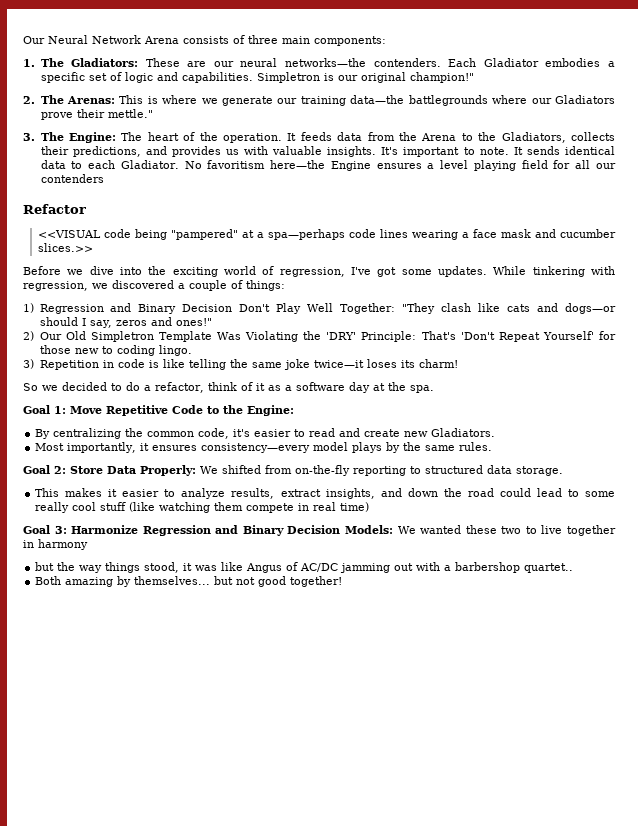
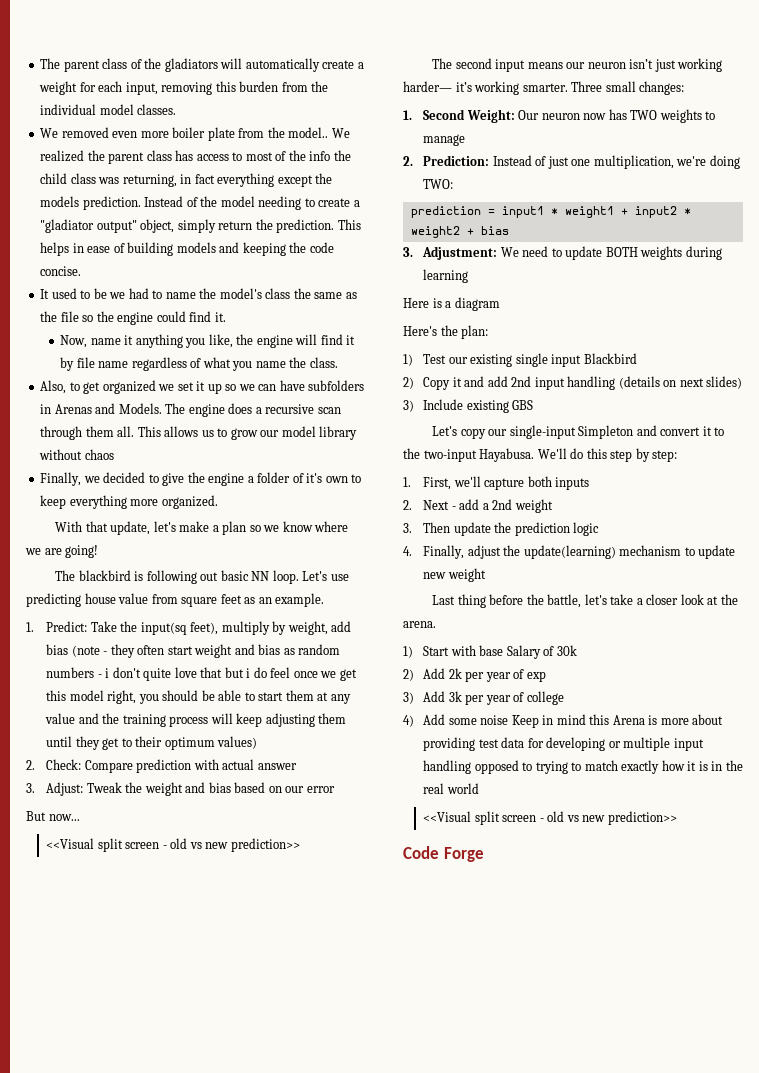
[23,35,386,46] [23,58,615,67] [40,72,474,83] [23,95,615,106] [40,109,153,120] [23,132,615,143] [40,146,615,157] [40,160,616,171] [40,174,104,183] [23,204,86,214] [37,229,616,240] [37,243,93,252] [23,266,615,277] [23,280,285,291] [23,303,616,314] [39,317,213,328] [23,331,617,342] [39,345,192,356] [23,359,458,370] [23,382,434,393] [23,405,294,416] [35,428,496,439] [35,442,493,453] [23,465,563,476] [35,488,615,499] [35,502,370,513] [23,525,616,536] [23,539,88,550] [35,562,574,573] [35,576,343,587] Our Neural Network Arena consists of three main components: // 1. The Gladiators: These are our neural networks—the contenders. Each Gladiator embodies a specific set of logic and capabilities. Simpletron is our original champion!" // 2. The Arenas: This is where we generate our training data—the battlegrounds where our Gladiators prove their mettle." // 3. The Engine: The heart of the operation. It feeds data from the Arena to the Gladiators, collects their predictions, and provides us with valuable insights. It's important to note. It sends identical data to each Gladiator. No favoritism here—the Engine ensures a level playing field for all our contenders // Refactor // <<VISUAL code being "pampered" at a spa—perhaps code lines wearing a face mask and cucumber slices.>> // Before we dive into the exciting world of regression, I've got some updates. While tinkering with regression, we discovered a couple of things: // 1) Regression and Binary Decision Don't Play Well Together: "They clash like cats and dogs—or should I say, zeros and ones!" // 2) Our Old Simpletron Template Was Violating the 'DRY' Principle: That's 'Don't Repeat Yourself' for those new to coding lingo. // 3) Repetition in code is like telling the same joke twice—it loses its charm! // So we decided to do a refactor, think of it as a software day at the spa. // Goal 1: Move Repetitive Code to the Engine: // By centralizing the common code, it's easier to read and create new Gladiators. // Most importantly, it ensures consistency—every model plays by the same rules. // Goal 2: Store Data Properly: We shifted from on-the-fly reporting to structured data storage. // This makes it easier to analyze results, extract insights, and down the road could lead to some really cool stuff (like watching them compete in real time) // Goal 3: Harmonize Regression and Binary Decision Models: We wanted these two to live together in harmony // but the way things stood, it was like Angus of AC/DC jamming out with a barbershop quartet.. // Both amazing by themselves... but not good together! -> [40,58,364,72] [39,81,329,95] [40,104,177,115] [40,127,350,141] [40,150,351,164] [40,173,333,187] [40,196,360,210] [40,219,361,233] [40,242,334,256] [40,266,82,276] [40,288,357,299] [40,311,226,325] [60,334,356,348] [60,357,338,371] [40,380,365,394] [40,403,341,417] [40,426,358,440] [39,449,114,460] [40,472,362,486] [40,495,218,509] [55,521,349,535] [25,545,99,558] [55,570,349,584] [26,593,325,607] [26,621,352,635] [46,644,341,658] [46,667,357,681] [46,690,351,704] [45,713,347,727] [46,736,258,750] [26,759,297,773] [26,782,335,796] [26,811,80,821] [46,838,300,852] [432,58,723,72] [403,81,685,95] [403,109,716,123] [423,134,466,146] [403,155,740,169] [423,179,454,189] [410,206,691,218] [410,226,509,238] [403,246,722,260] [423,269,469,283] [403,297,500,311] [403,325,489,339] [403,353,637,367] [403,376,743,390] [403,399,534,413] [432,425,725,439] [403,448,678,462] [403,476,590,490] [403,499,553,513] [403,522,600,536] [403,545,736,559] [423,568,486,582] [432,594,738,608] [403,621,436,628] [403,645,577,659] [403,668,546,682] [403,691,564,705] [403,714,724,728] [423,737,704,751] [423,760,743,774] [423,783,479,794] [423,811,677,825] [403,846,484,862] The parent class of the gladiators will automatically create a weight for each input, removing this burden from the individual model classes. // We removed even more boiler plate from the model.. We realized the parent class has access to most of the info the child class was returning, in fact everything except the models prediction. Instead of the model needing to create a "gladiator output" object, simply return the prediction. This helps in ease of building models and keeping the code concise. // It used to be we had to name the model's class the same as the file so the engine could find it. // Now, name it anything you like, the engine will find it by file name regardless of what you name the class. // Also, to get organized we set it up so we can have subfolders in Arenas and Models. The engine does a recursive scan through them all. This allows us to grow our model library without chaos // Finally, we decided to give the engine a folder of it's own to keep everything more organized. // With that update, let's make a plan so we know where we are going! // The blackbird is following out basic NN loop. Let's use predicting house value from square feet as an example. // 1. Predict: Take the input(sq feet), multiply by weight, add bias (note - they often start weight and bias as random numbers - i don't quite love that but i do feel once we get this model right, you should be able to start them at any value and the training process will keep adjusting them until they get to their optimum values) // 2. Check: Compare prediction with actual answer // 3. Adjust: Tweak the weight and bias based on our error // But now... // <<Visual split screen - old vs new prediction>> // The second input means our neuron isn’t just working harder— it’s working smarter. Three small changes: // 1. Second Weight: Our neuron now has TWO weights to manage // 2. Prediction: Instead of just one multiplication, we're doing TWO: // prediction = input1 * weight1 + input2 * weight2 + bias // 3. Adjustment: We need to update BOTH weights during learning // Here is a diagram // Here's the plan: // 1) Test our existing single input Blackbird // 2) Copy it and add 2nd input handling (details on next slides) // 3) Include existing GBS // Let's copy our single-input Simpleton and convert it to the two-input Hayabusa. We'll do this step by step: // 1. First, we'll capture both inputs // 2. Next - add a 2nd weight // 3. Then update the prediction logic // 4. Finally, adjust the update(learning) mechanism to update new weight // Last thing before the battle, let's take a closer look at the arena. // 1) Start with base Salary of 30k // 2) Add 2k per year of exp // 3) Add 3k per year of college // 4) Add some noise Keep in mind this Arena is more about providing test data for developing or multiple input handling opposed to trying to match exactly how it is in the real world // <<Visual split screen - old vs new prediction>> // Code Forge

